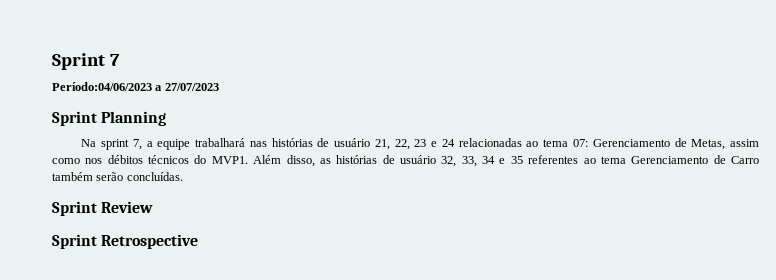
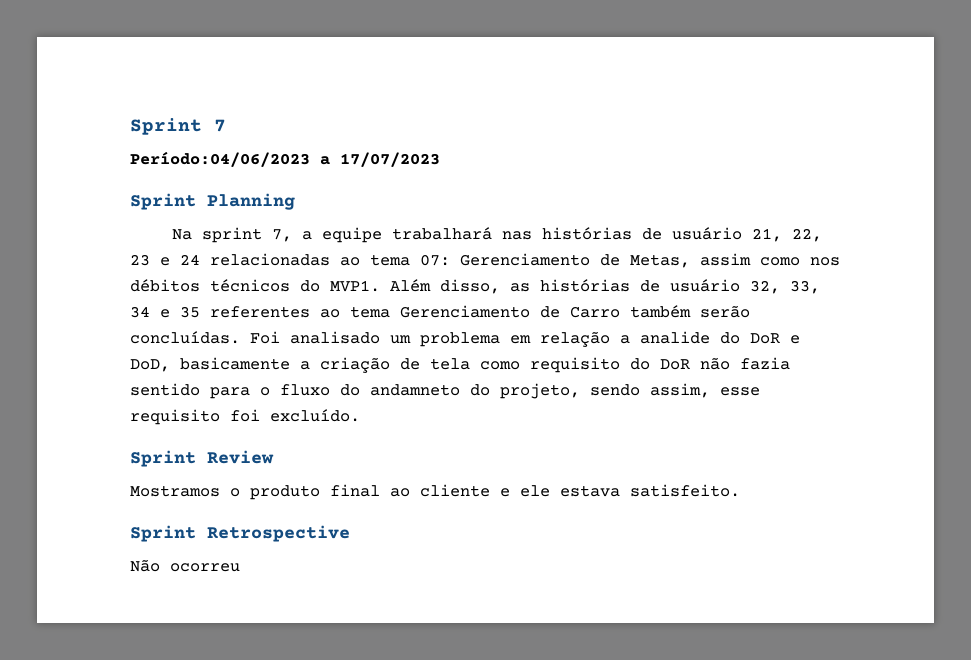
[164,83,219,91] 27/07/2023 -> [340,152,440,167] 17/07/2023
[52,201,154,216] // Sprint Review -> [250,331,800,347] [130,357,790,373] [130,383,760,399] [130,409,360,425] [130,450,274,467] [130,484,740,500] Foi analisado um problema em relação a analide do DoR e DoD, basicamente a criação de tela como requisito do DoR não fazia sentido para o fluxo do andamneto do projeto, sendo assim, esse requisito foi excluído. // Sprint Review // Mostramos o produto final ao cliente e ele estava satisfeito.
(199, 241) none -> [130,559,240,572] // Não ocorreu

